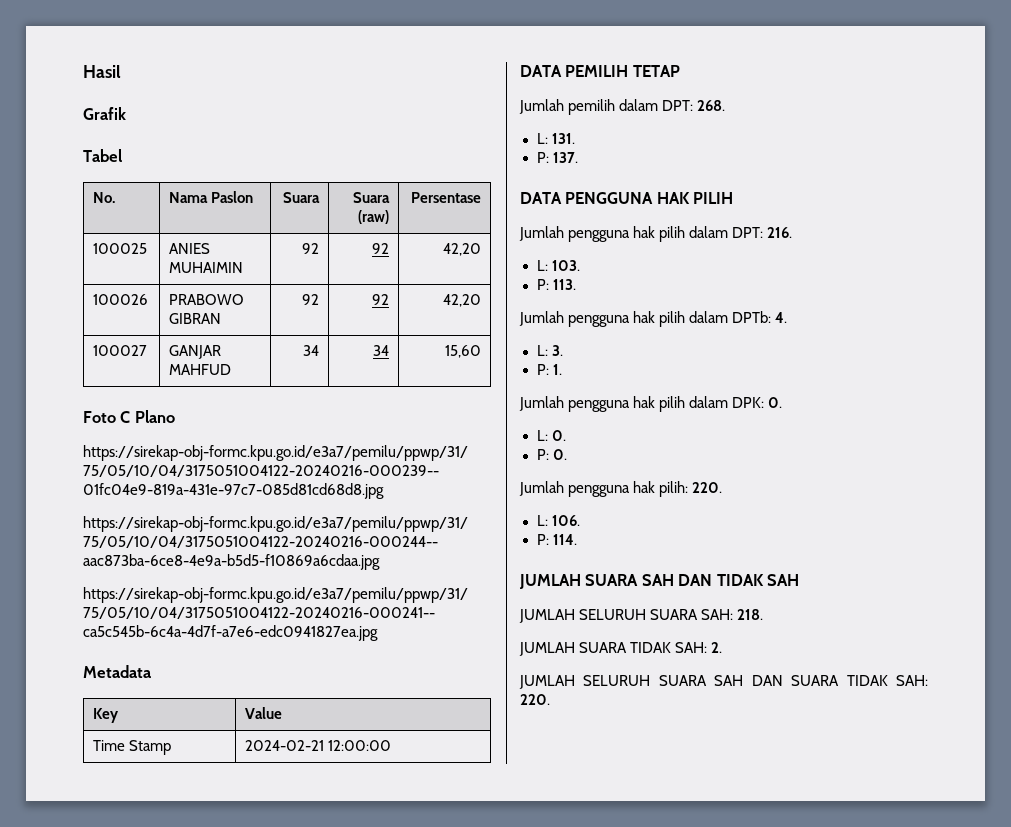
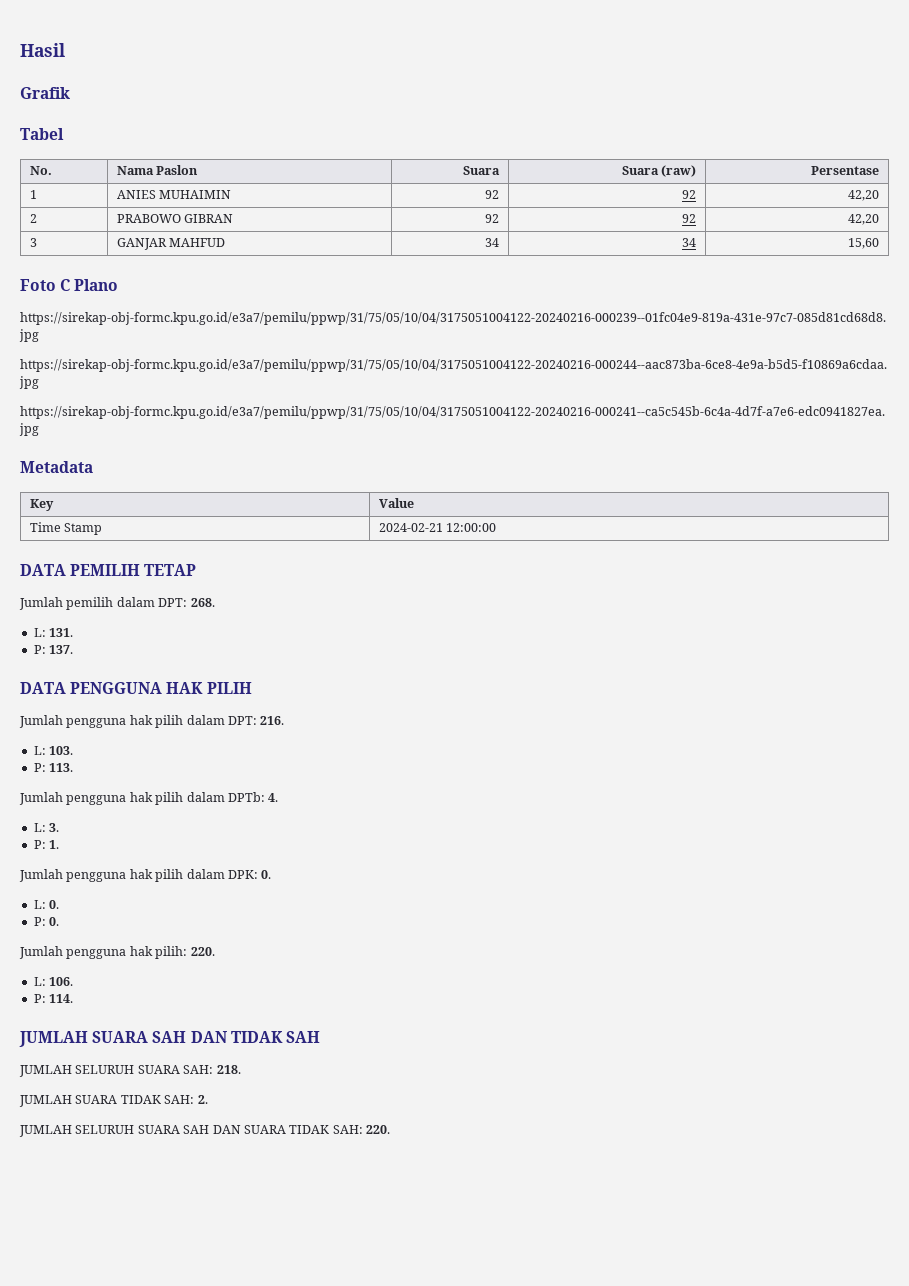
[93,243,148,254] 100025 -> [29,190,37,199] 1
[93,294,149,305] 100026 -> [29,214,37,223] 2
[93,345,148,356] 100027 -> [29,238,37,247] 3

